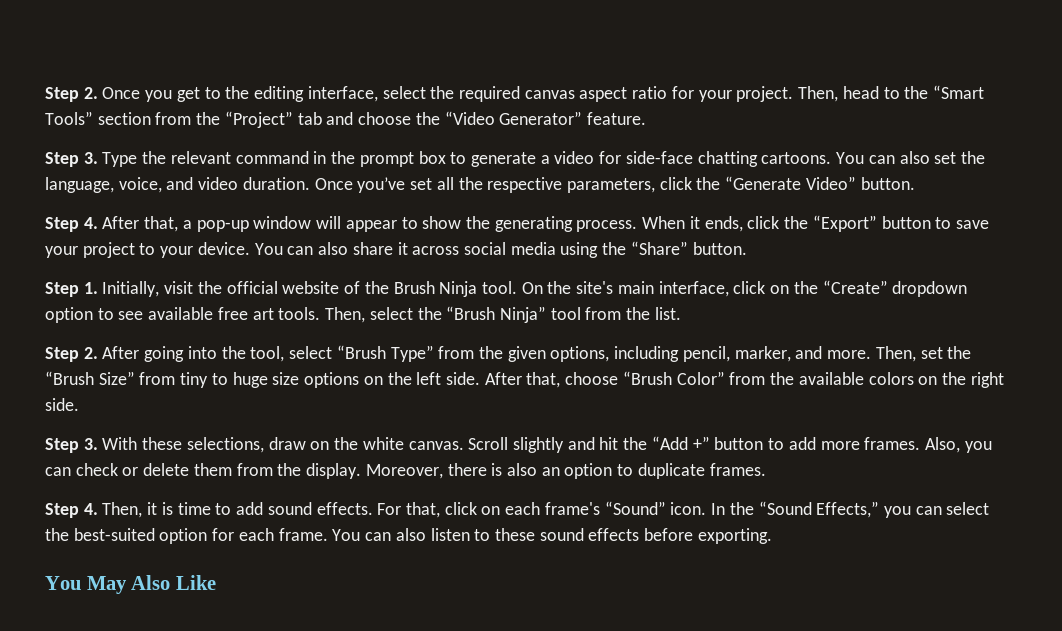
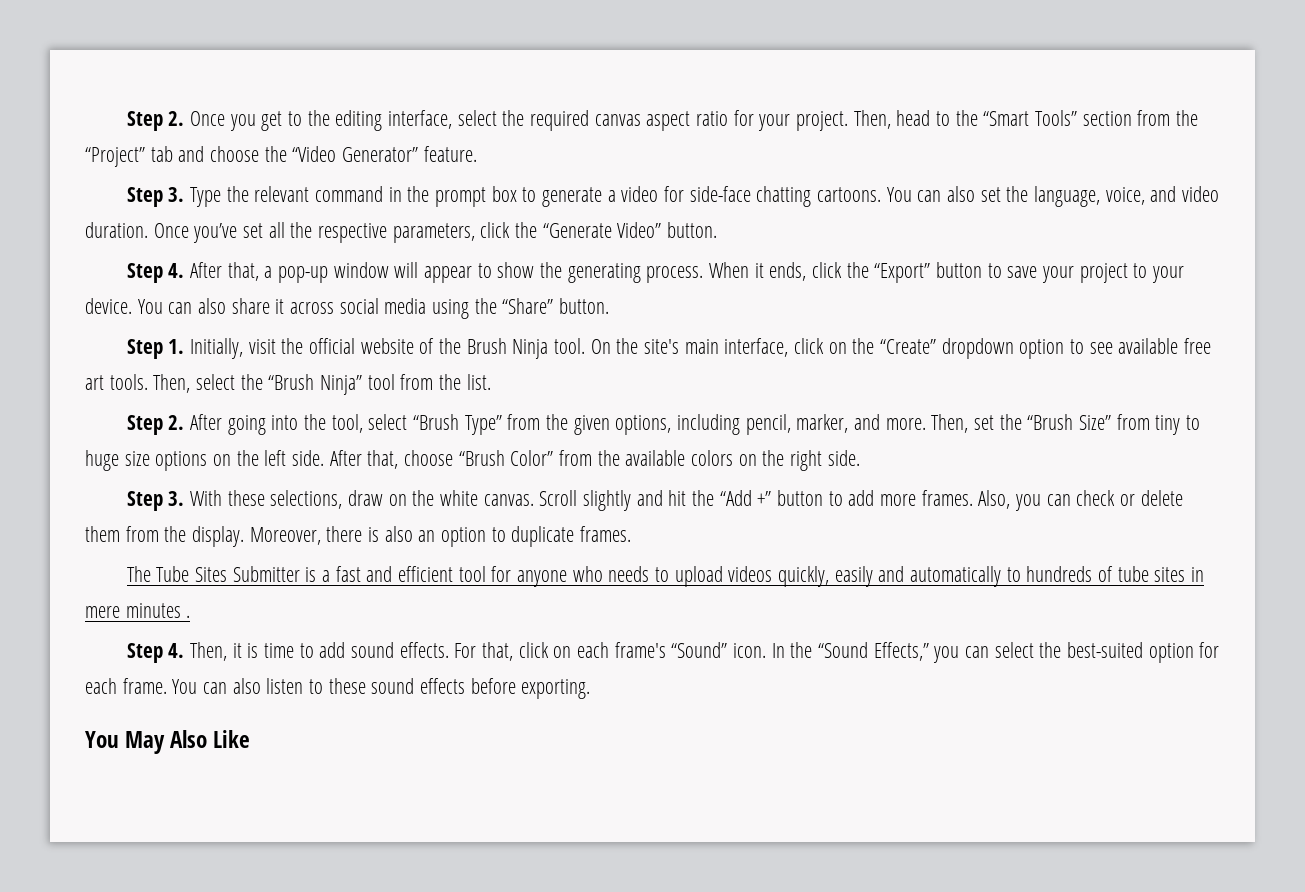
(766, 469) none -> [126,566,1204,587] [85,603,191,618] // The Tube Sites Submitter is a fast and efficient tool for anyone who needs to upload videos quickly, easily and automatically to hundreds of tube sites in mere minutes .

